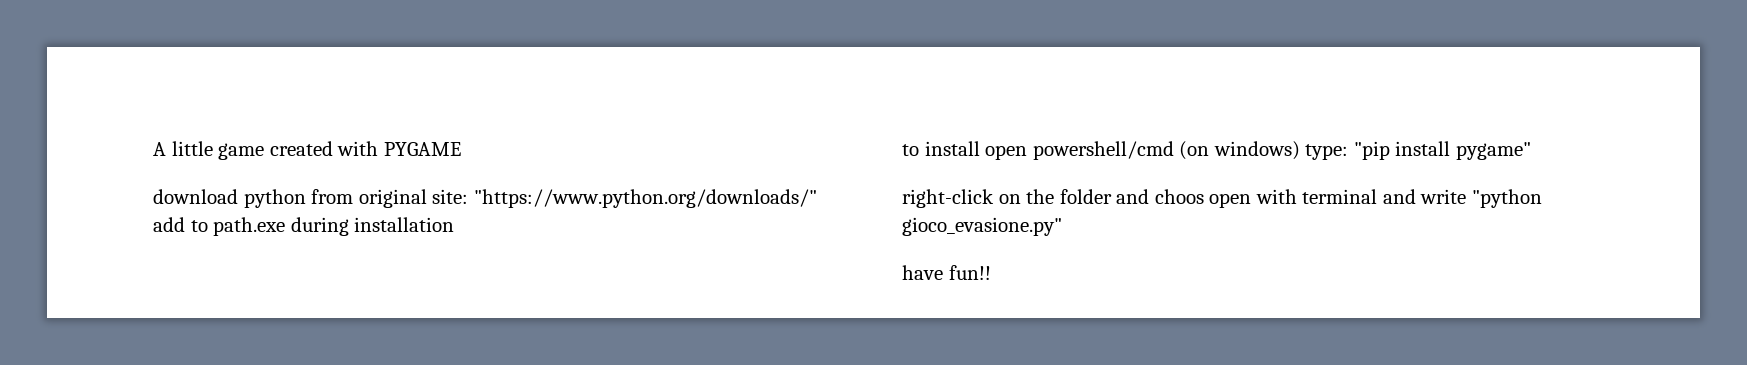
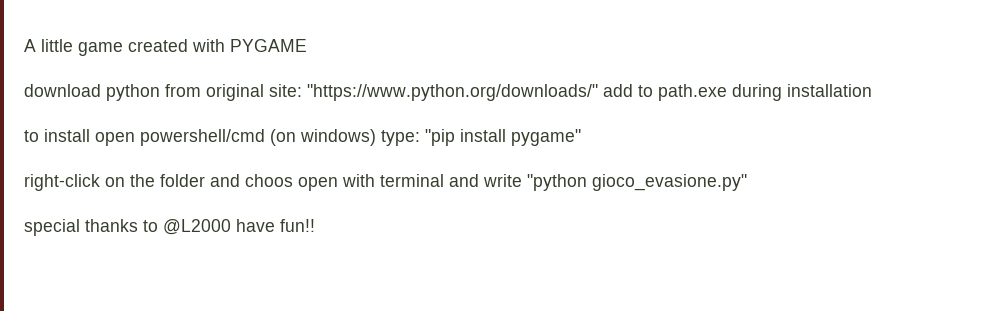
(1062, 226) none -> [24,219,231,236] special thanks to @L2000

